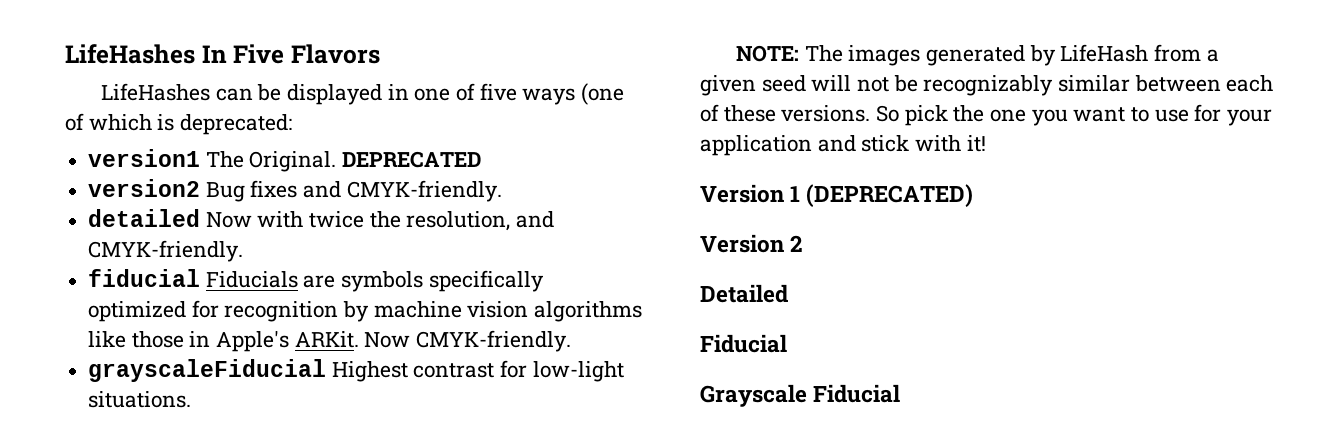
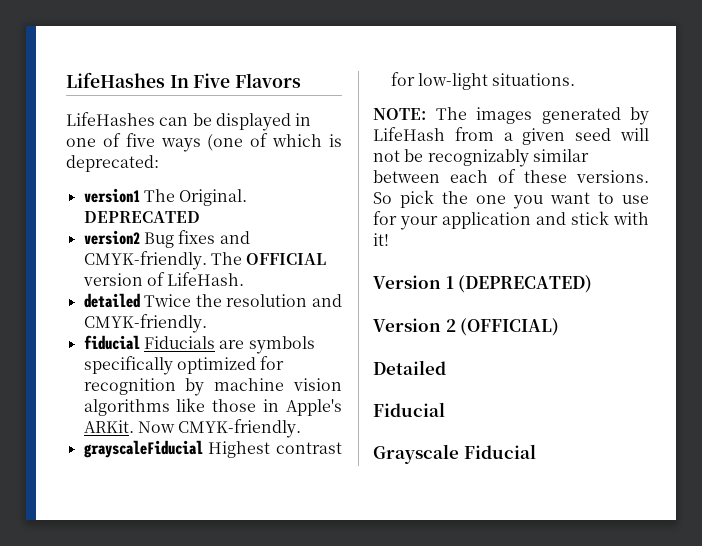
[88,209,511,231] // detailed Now with twice the resolution, -> [210,252,327,265] [82,272,245,286] [83,293,308,308] The OFFICIAL version of LifeHash. // detailed Twice the resolution
(803, 243) none -> [460,318,560,336] (OFFICIAL)

